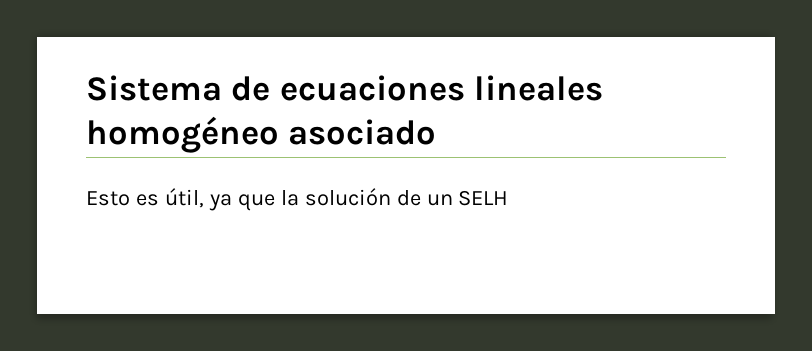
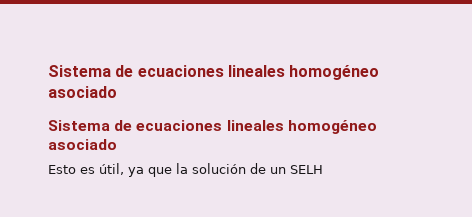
[86,75,603,101] [86,116,437,153] Sistema de ecuaciones lineales homogéneo asociado -> [48,65,380,80] [48,86,117,98] [48,120,377,134] [48,139,117,150] Sistema de ecuaciones lineales homogéneo asociado // Sistema de ecuaciones lineales homogéneo asociado

